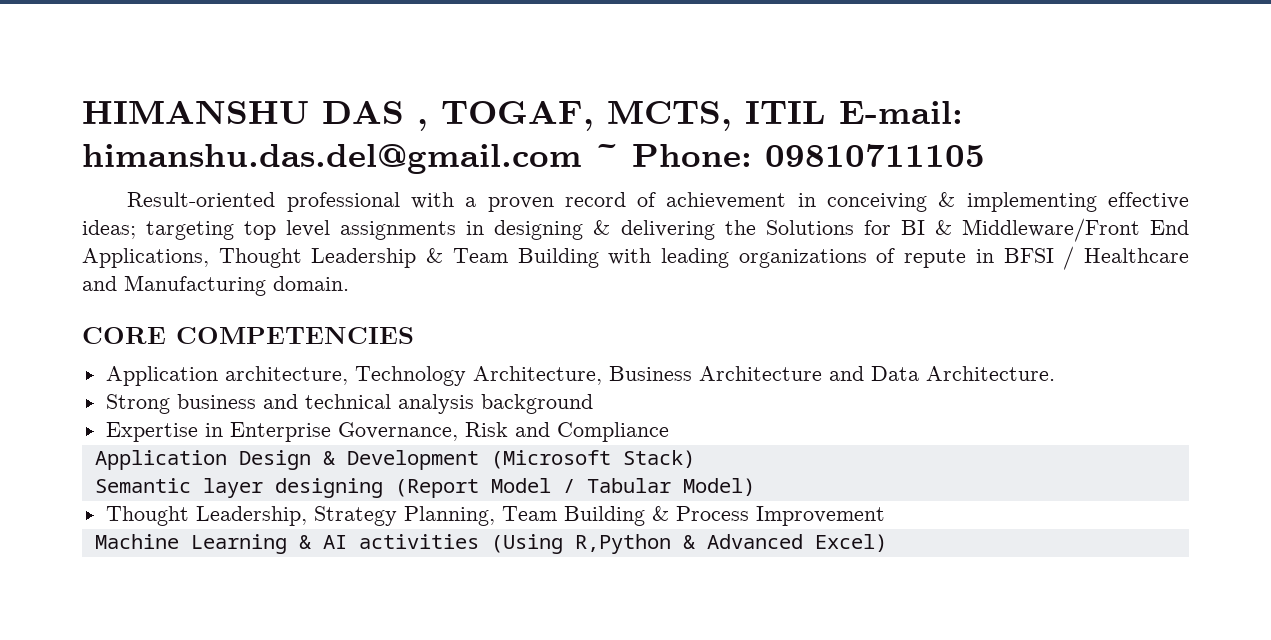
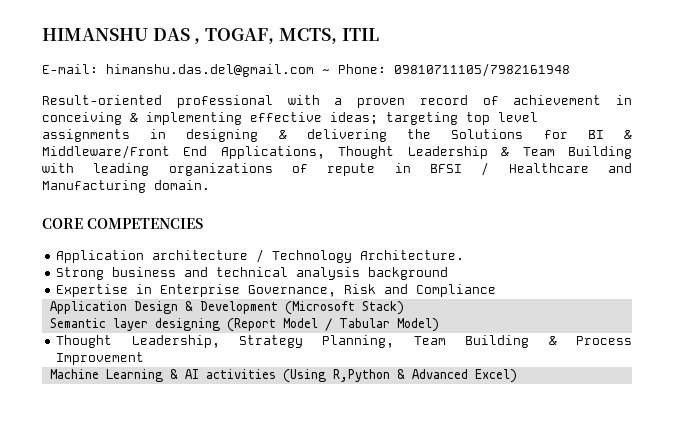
(826, 112) none -> (379, 34) //
[765,144,985,167] 09810711105 -> [394,63,570,77] 09810711105/7982161948
[224,366,919,386] architecture, Technology Architecture, Business Architecture and Data -> [152,249,353,263] architecture / Technology

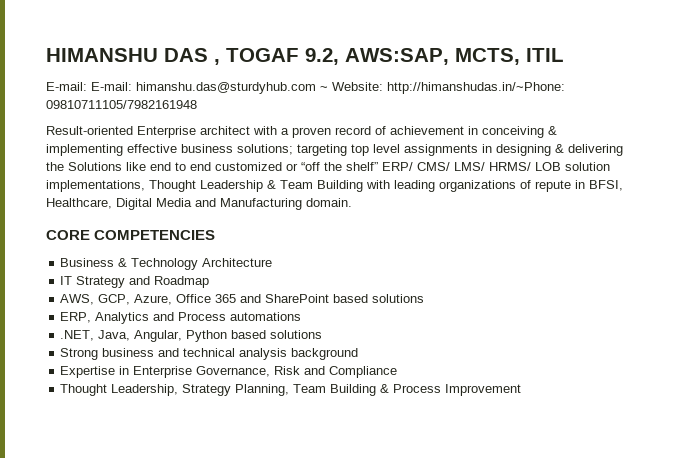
[205,28,275,44] TOGAF, -> [226,48,449,65] TOGAF 9.2, AWS:SAP,
[106,64,386,77] himanshu.das.del@gmail.com ~ Phone: -> [91,82,565,94] E-mail: himanshu.das@sturdyhub.com ~ Website: http://himanshudas.in/~Phone:
[176,95,273,108] professional -> [137,126,250,138] Enterprise architect
[330,112,378,125] ideas; -> [181,144,293,155] business solutions;
[543,130,632,139] [42,145,325,159] for BI & Middleware/Front End Applications, -> [126,162,610,171] [46,180,145,192] like end to end customized or “off the shelf” ERP/ CMS/ LMS/ HRMS/ LOB solution implementations,
[429,162,589,176] BFSI / Healthcare -> [589,180,623,191] [46,198,192,210] BFSI, Healthcare, Digital Media
[56,249,465,263] Application architecture / Technology Architecture. -> [60,258,273,270] [60,276,210,288] [60,294,425,305] [60,312,302,324] [60,330,323,342] Business & Technology Architecture // IT Strategy and Roadmap // AWS, GCP, Azure, Office 365 and SharePoint based solutions // ERP, Analytics and Process automations // .NET, Java, Angular, Python based solutions
[49,301,404,315] [49,318,439,332] // Application Design & Development (Microsoft Stack) // Semantic layer designing (Report Model / Tabular Model) -> (398, 372) none
[49,369,517,383] // Machine Learning & AI activities (Using R,Python & Advanced Excel) -> (522, 390) none

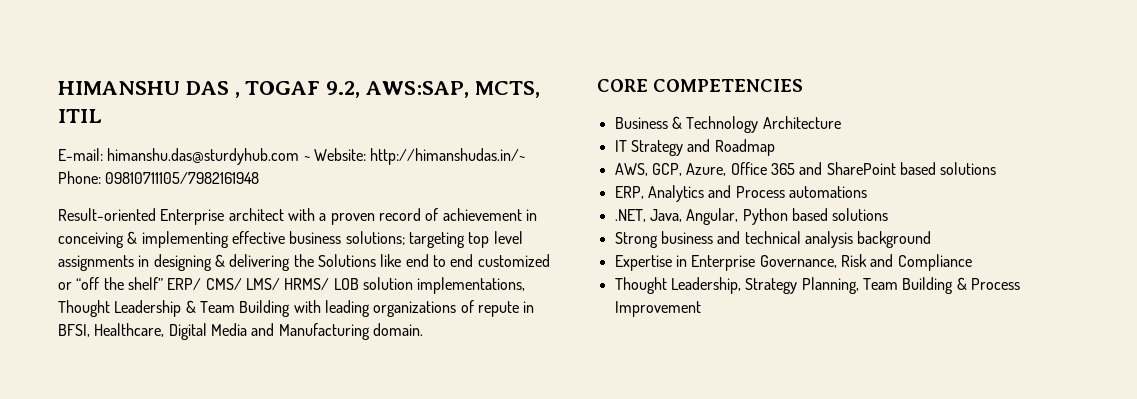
[91,82,132,91] E-mail: -> (103, 154) none
[387,82,565,94] http://himanshudas.in/~Phone: -> [370,148,526,165] [58,171,101,184] http://himanshudas.in/~ Phone:

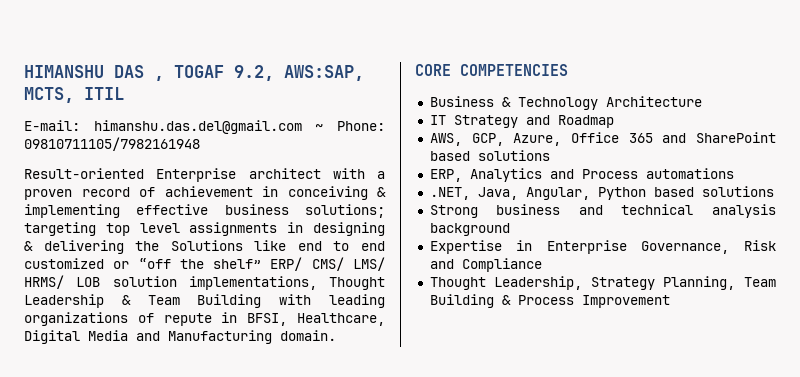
[107,148,526,165] himanshu.das@sturdyhub.com ~ Website: http://himanshudas.in/~ -> [93,120,324,134] himanshu.das.del@gmail.com ~

